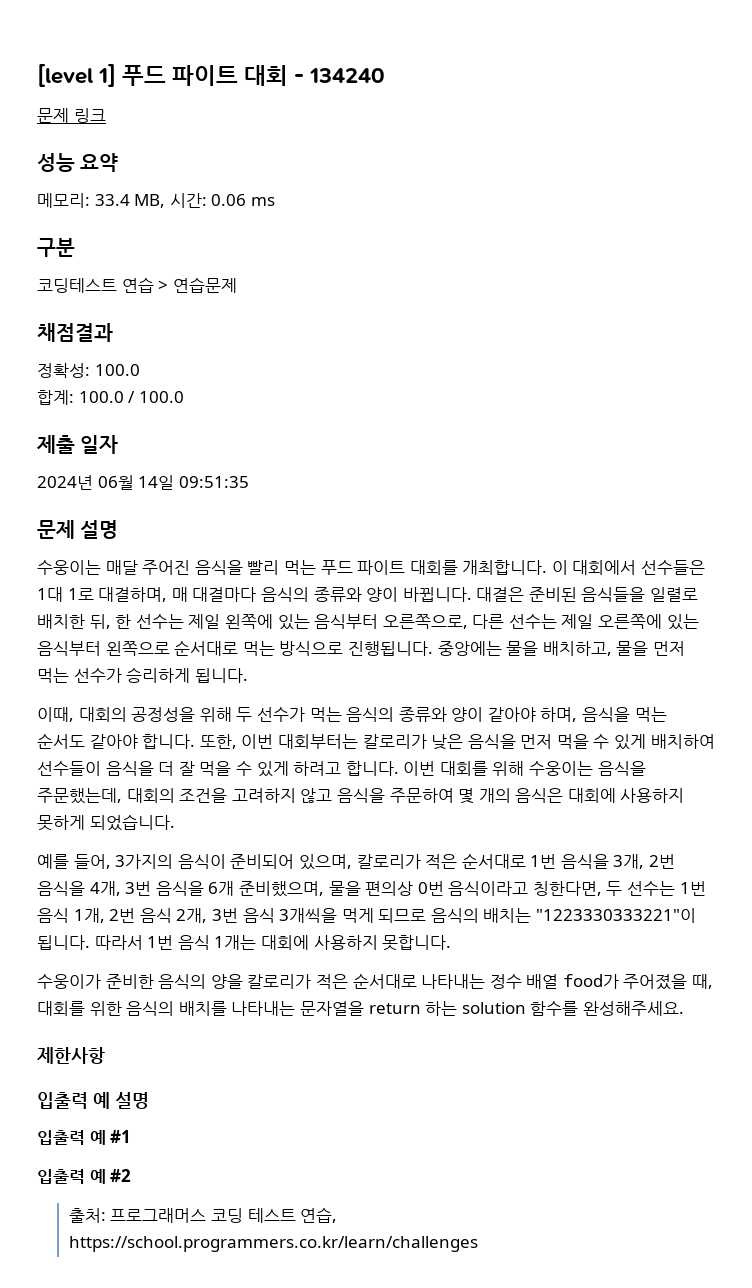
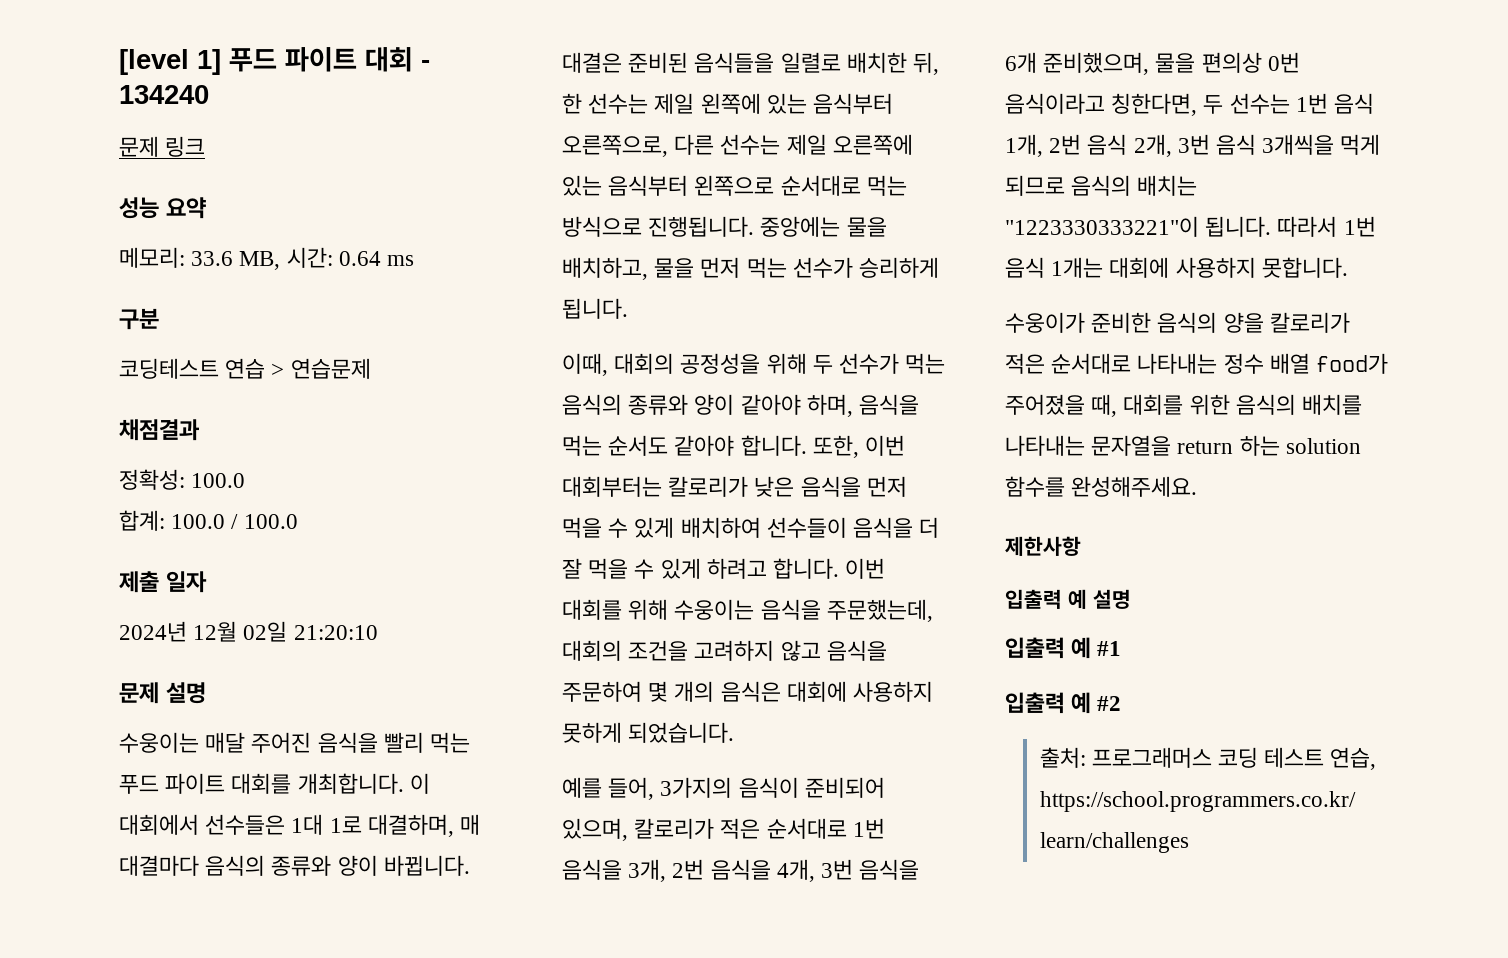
[94,194,130,206] 33.4 -> [191,251,234,266] 33.6
[211,194,247,206] 0.06 -> [338,251,381,266] 0.64
[97,475,249,490] 06월 14일 09:51:35 -> [193,621,378,642] 12월 02일 21:20:10

